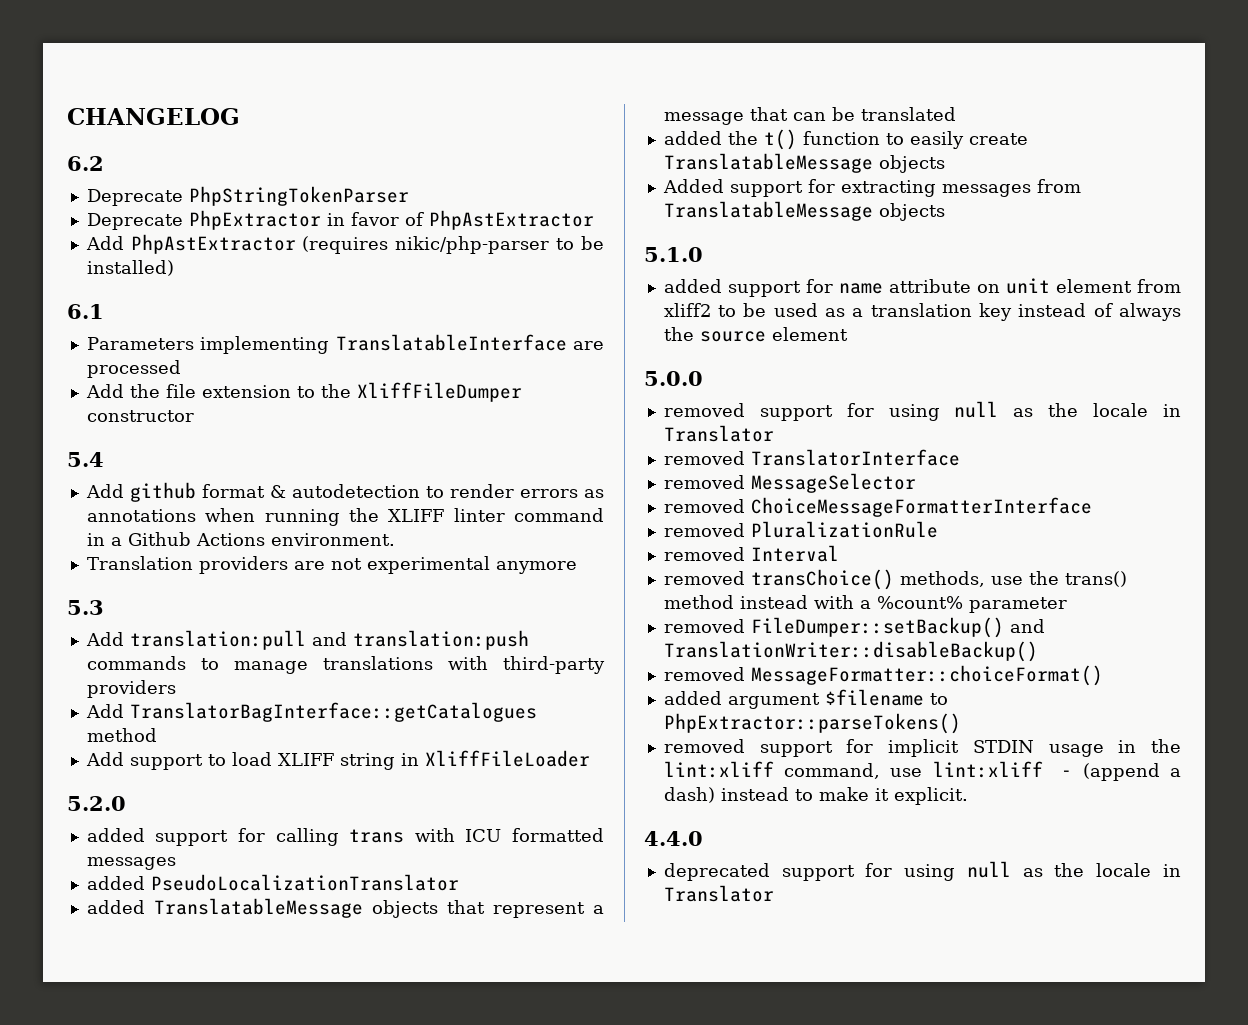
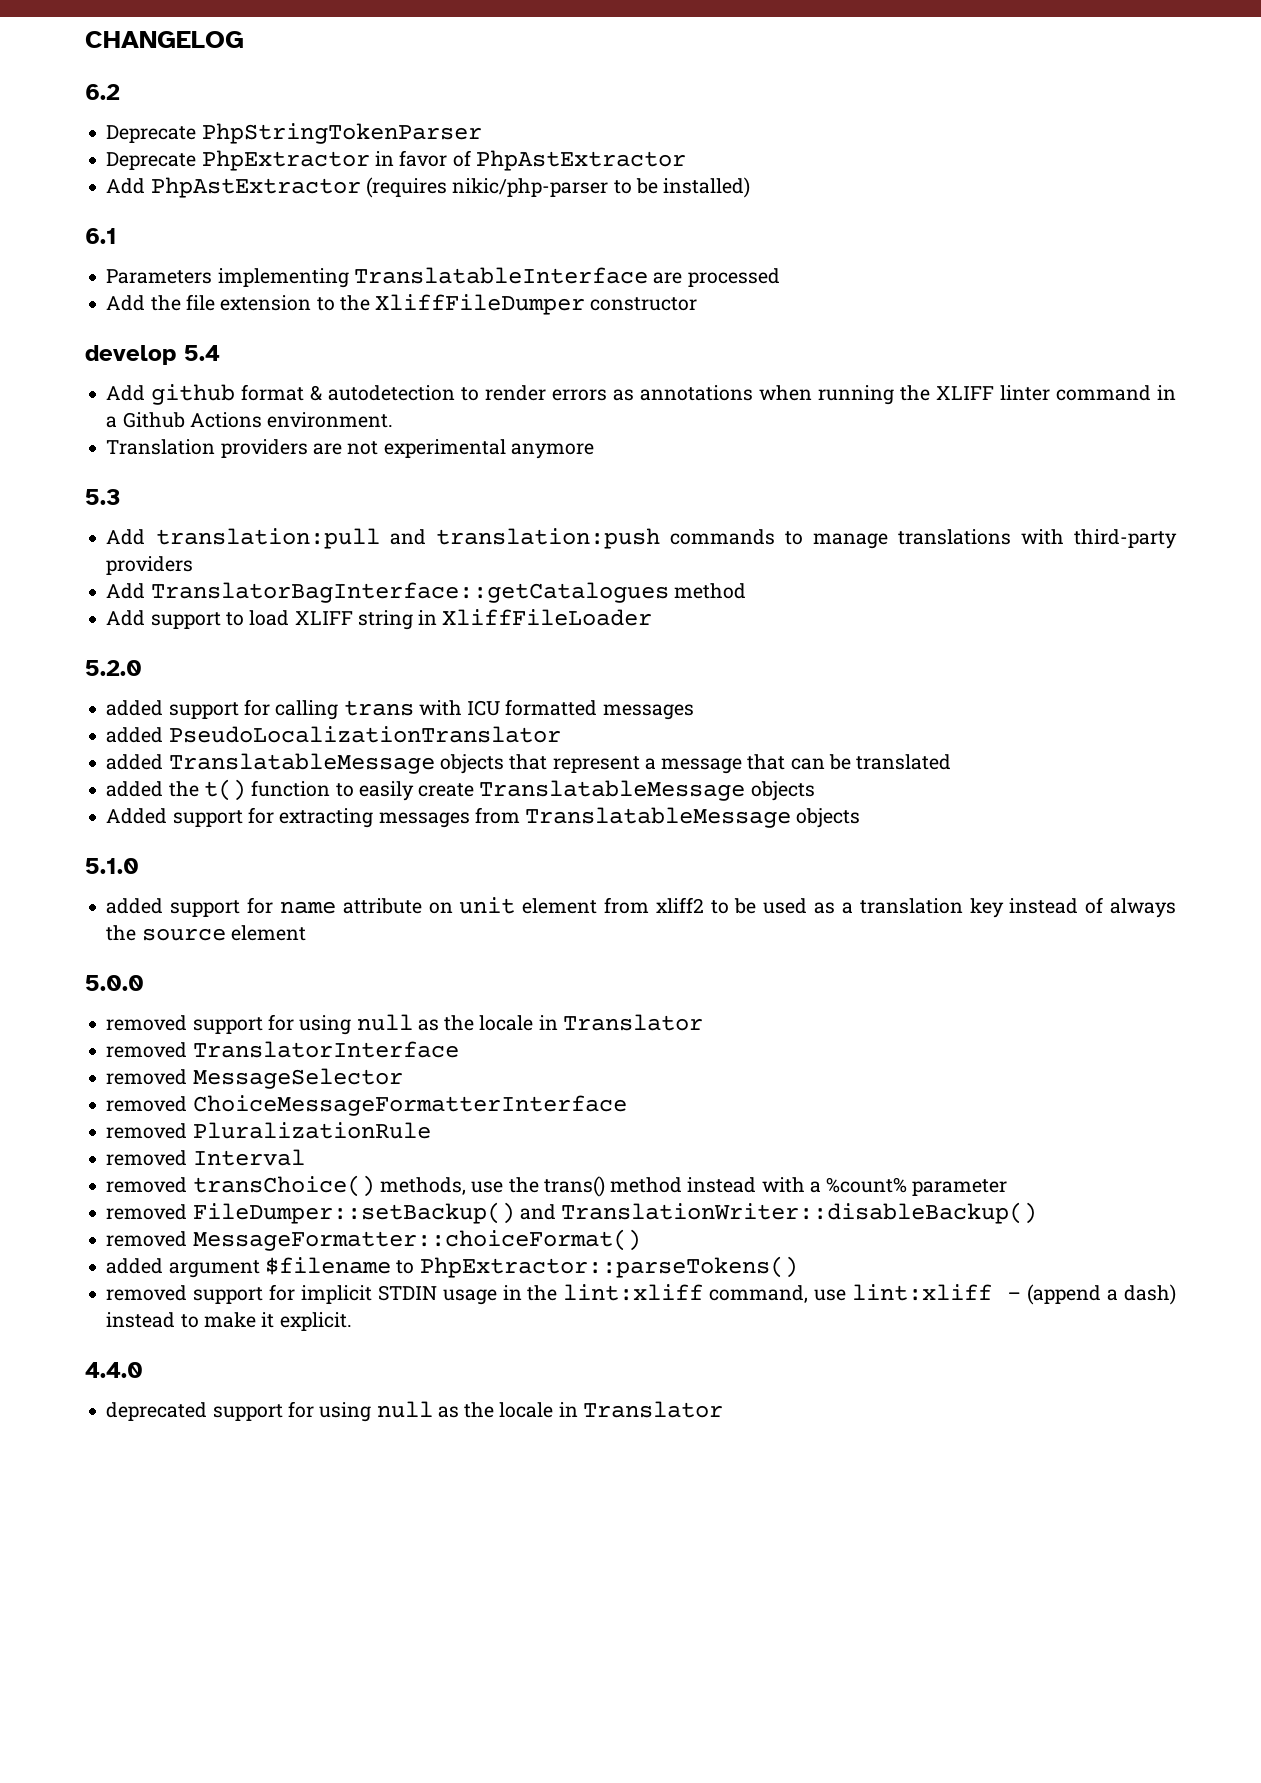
(194, 416) none -> [85,345,176,365] develop

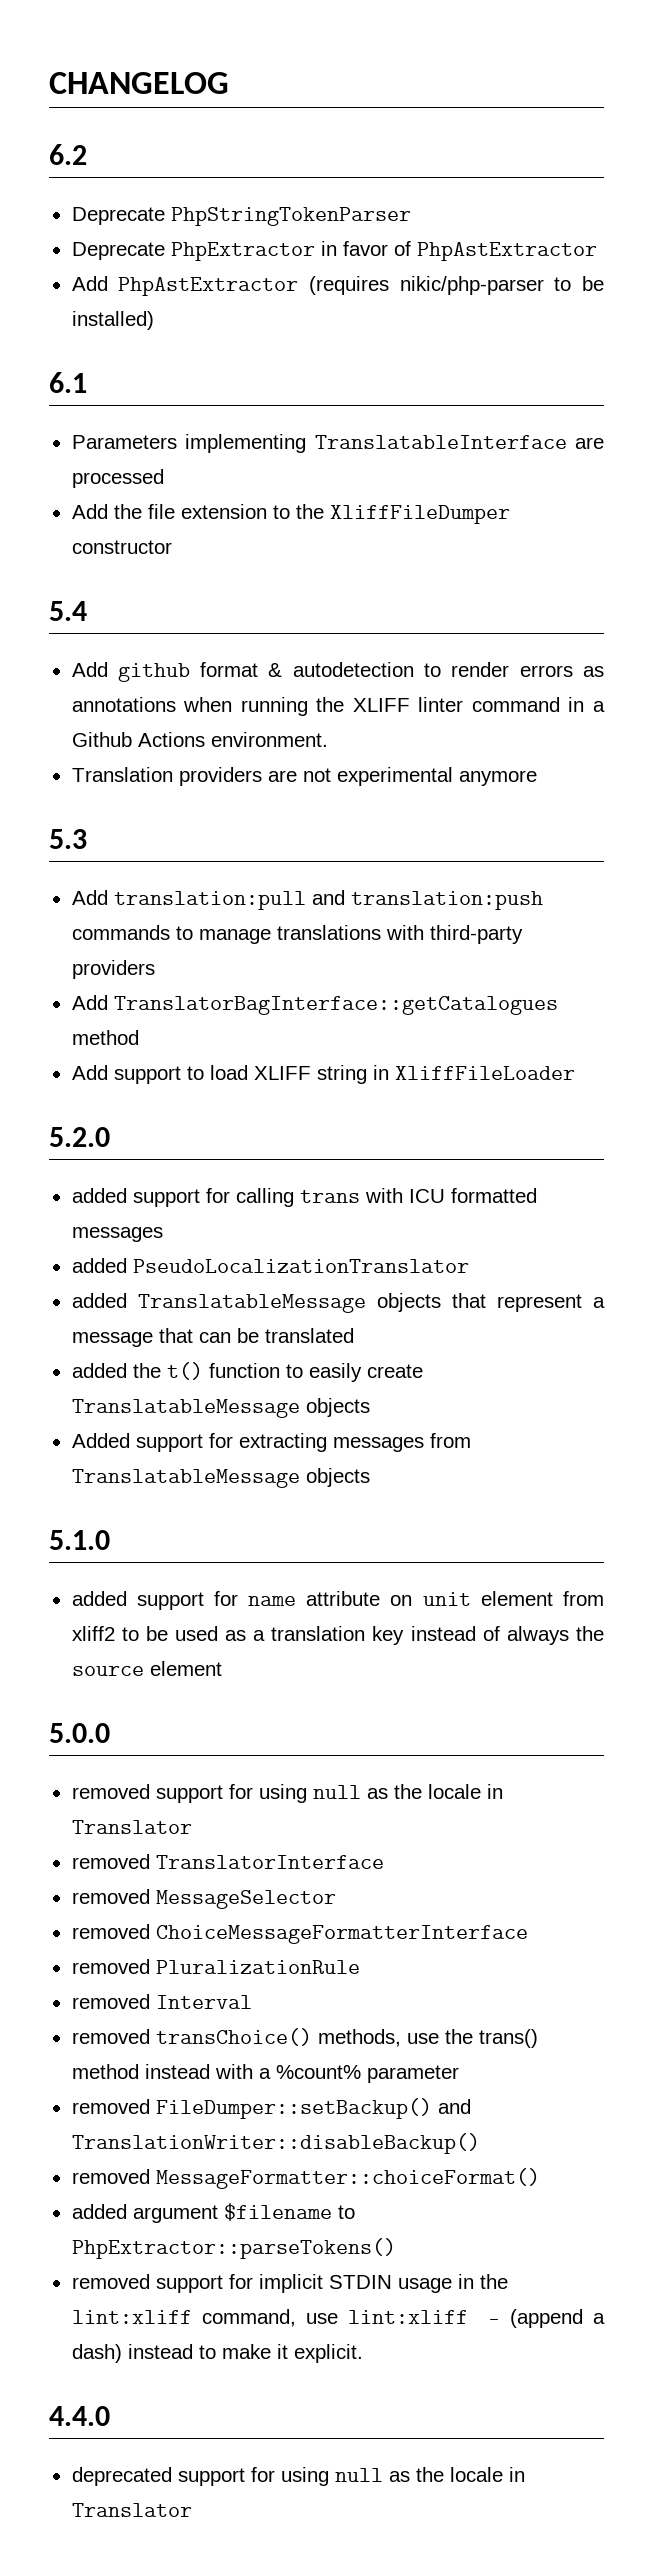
[85,345,176,365] develop -> (172, 547) none

